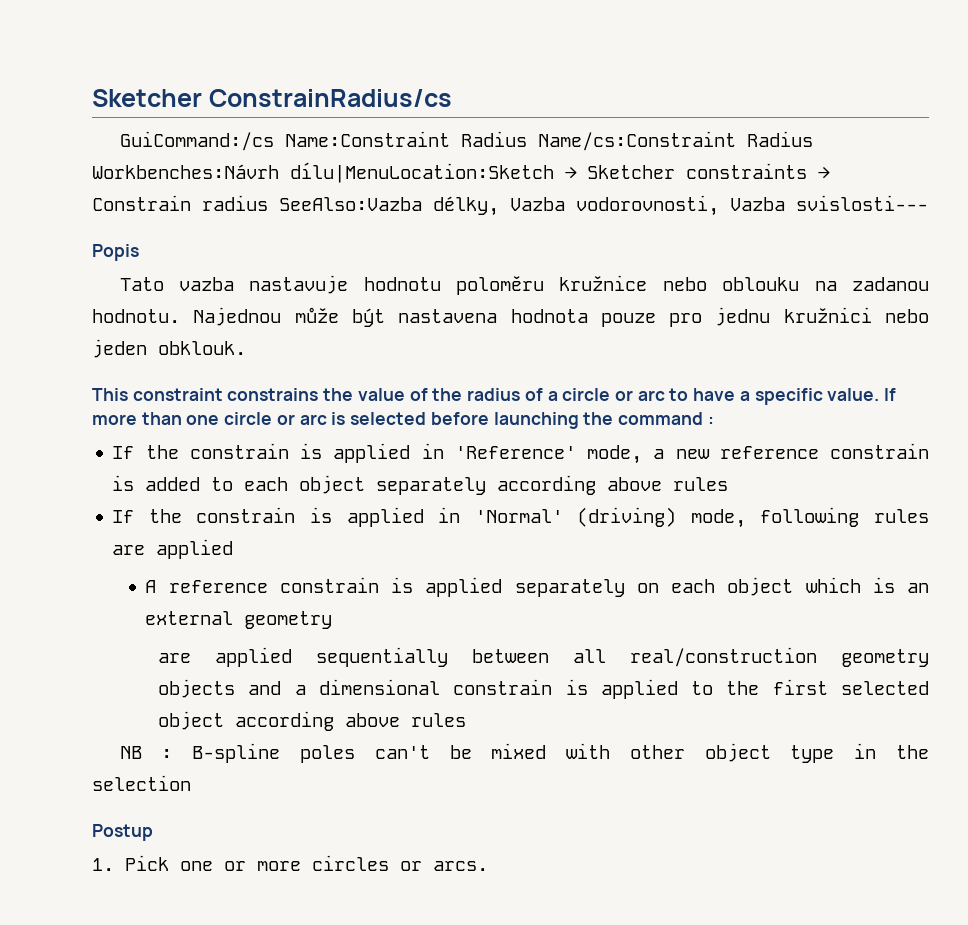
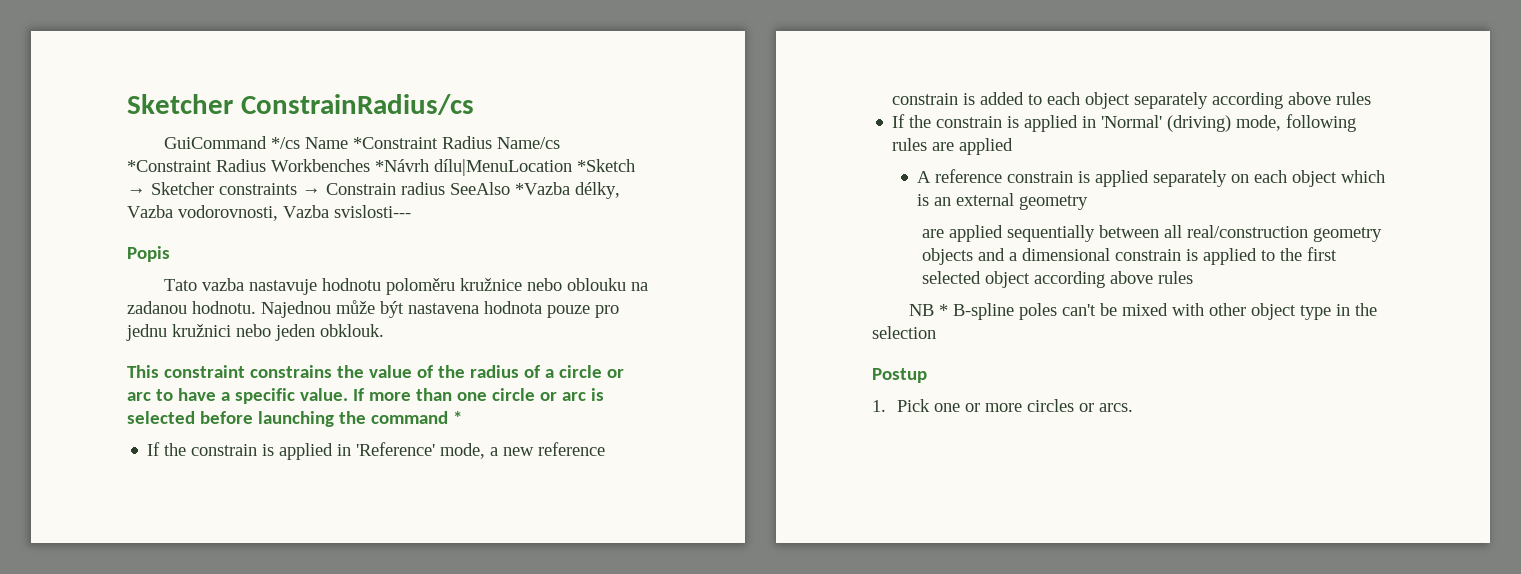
[119,131,813,151] [92,162,554,183] GuiCommand:/cs Name:Constraint Radius Name/cs:Constraint Radius Workbenches:Návrh dílu|MenuLocation:Sketch -> [164,136,561,149] [127,159,635,176] GuiCommand */cs Name *Constraint Radius Name/cs *Constraint Radius Workbenches *Návrh dílu|MenuLocation *Sketch
[279,197,422,211] SeeAlso:Vazba -> [450,182,570,195] SeeAlso *Vazba
[707,416,714,425] : -> [452,411,462,424] *
[161,749,173,759] : -> [939,304,949,316] *

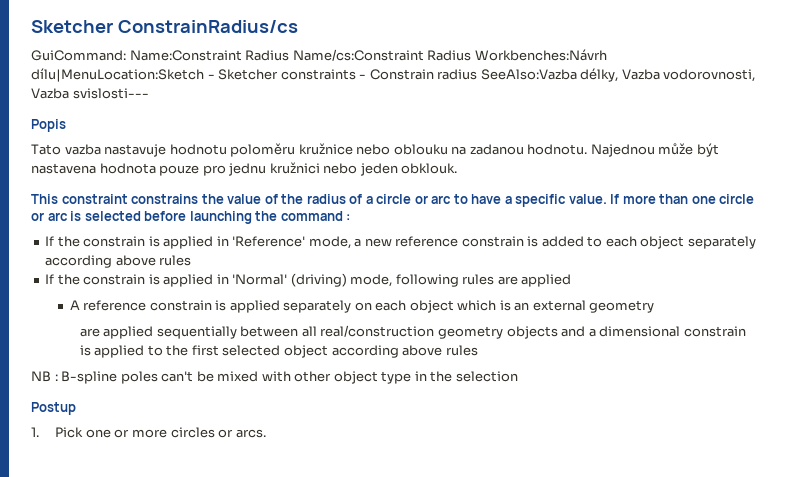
[164,136,561,149] [127,159,635,176] [127,188,146,195] GuiCommand */cs Name *Constraint Radius Name/cs *Constraint Radius Workbenches *Návrh dílu|MenuLocation *Sketch → -> [31,49,607,61] [31,68,215,82] GuiCommand: Name:Constraint Radius Name/cs:Constraint Radius Workbenches:Návrh dílu|MenuLocation:Sketch -
[302,188,321,195] → -> [359,74,367,79] -
[450,182,570,195] SeeAlso *Vazba -> [480,69,577,80] SeeAlso:Vazba
[452,411,462,424] * -> [346,214,351,221] :
[939,304,949,316] * -> [54,374,58,381] :

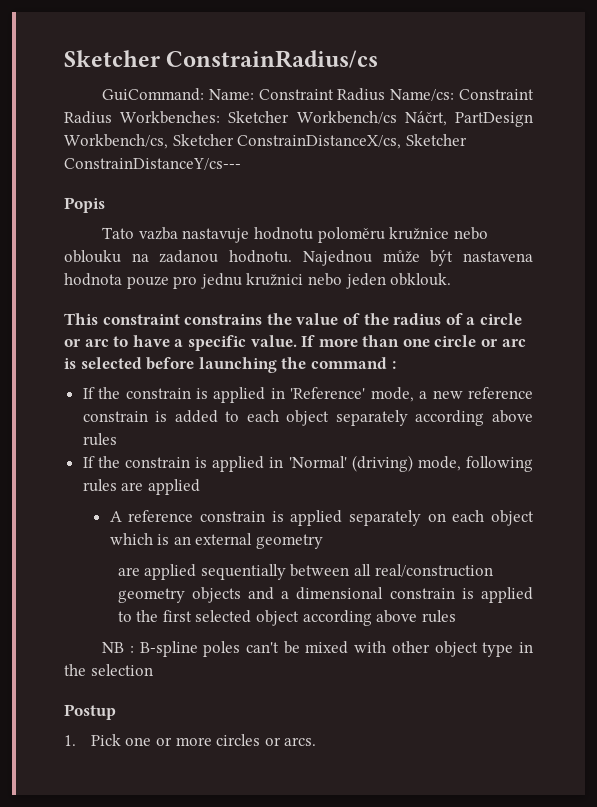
[129,49,607,61] [31,68,756,82] [31,88,149,99] Name:Constraint Radius Name/cs:Constraint Radius Workbenches:Návrh dílu|MenuLocation:Sketch - Sketcher constraints - Constrain radius SeeAlso:Vazba délky, Vazba vodorovnosti, Vazba svislosti--- -> [208,88,534,101] [64,111,533,127] [64,134,467,149] [64,158,241,170] Name: Constraint Radius Name/cs: Constraint Radius Workbenches: Sketcher Workbench/cs Náčrt, PartDesign Workbench/cs, Sketcher ConstrainDistanceX/cs, Sketcher ConstrainDistanceY/cs---

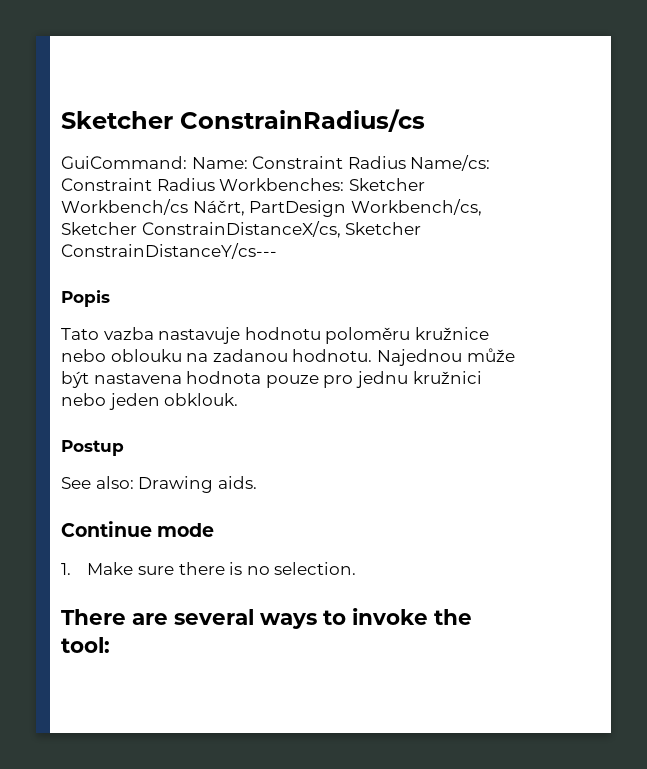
[64,313,522,325] [64,335,526,351] [64,357,396,373] [82,387,533,403] [82,410,533,426] [82,433,117,446] [82,455,533,472] [82,479,200,495] [109,510,535,526] [109,533,323,549] [117,564,493,580] [117,587,533,603] [117,610,456,626] [102,641,533,657] [64,664,153,676] [64,704,116,720] [64,734,317,746] This constraint constrains the value of the radius of a circle or arc to have a specific value. If more than one circle or arc is selected before launching the command : // If the constrain is applied in 'Reference' mode, a new reference constrain is added to each object separately according above rules // If the constrain is applied in 'Normal' (driving) mode, following rules are applied // A reference constrain is applied separately on each object which is an external geometry // are applied sequentially between all real/construction geometry objects and a dimensional constrain is applied to the first selected object according above rules // NB : B-spline poles can't be mixed with other object type in the selection // Postup // 1. Pick one or more circles or arcs. -> [61,440,124,456] [61,476,257,493] [61,521,215,537] [61,562,357,575] [61,608,472,629] [61,637,110,653] Postup // See also: Drawing aids. // Continue mode // 1. Make sure there is no selection. // There are several ways to invoke the tool:

